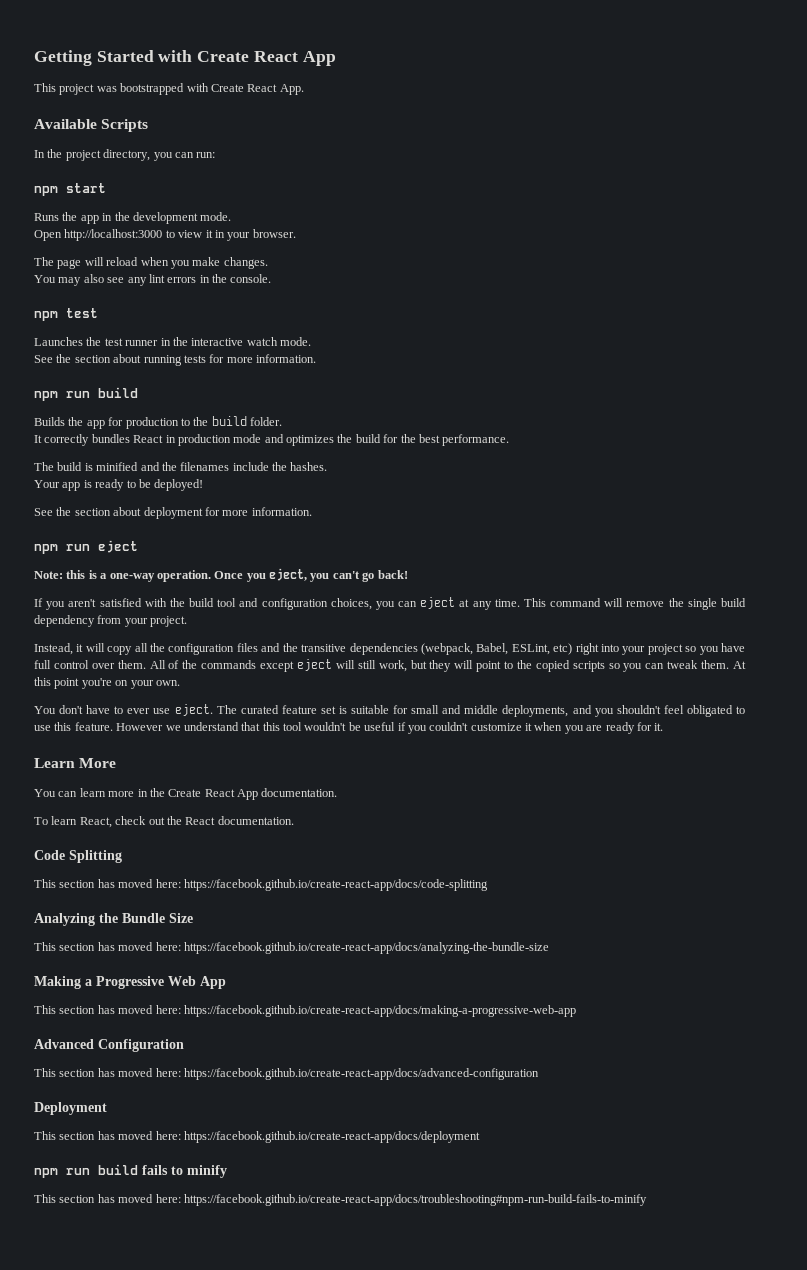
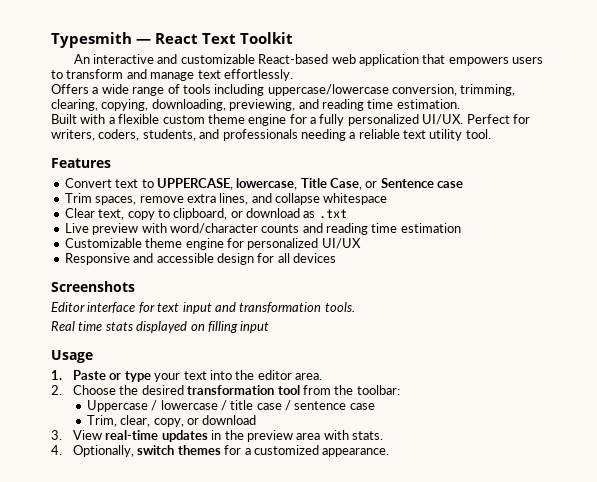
[34,50,336,66] [34,83,304,95] [34,119,149,132] [34,149,216,161] [34,183,106,196] [34,212,232,224] [34,229,296,241] [34,257,268,269] [34,274,272,286] [34,308,98,321] [34,337,311,346] [34,354,316,366] [34,387,138,401] [34,416,282,429] [34,434,510,446] [34,462,328,471] [34,479,204,491] [34,507,312,519] [34,540,138,554] [34,568,408,582] [34,597,746,610] [34,615,188,627] [34,643,745,655] [34,659,746,672] [34,677,180,689] [34,704,745,717] [34,722,664,734] [34,758,117,768] [34,788,338,800] [34,816,294,828] [34,850,122,863] [34,879,488,891] [34,913,193,926] [34,942,549,954] [34,976,226,989] [34,1005,576,1017] [34,1039,184,1052] [34,1068,539,1080] [34,1102,107,1115] [34,1131,480,1143] [34,1164,227,1178] [34,1194,647,1206] Getting Started with Create React App // This project was bootstrapped with Create React App. // Available Scripts // In the project directory, you can run: // npm start // Runs the app in the development mode. // Open http://localhost:3000 to view it in your browser. // The page will reload when you make changes. // You may also see any lint errors in the console. // npm test // Launches the test runner in the interactive watch mode. // See the section about running tests for more information. // npm run build // Builds the app for production to the build folder. // It correctly bundles React in production mode and optimizes the build for the best performance. // The build is minified and the filenames include the hashes. // Your app is ready to be deployed! // See the section about deployment for more information. // npm run eject // Note: this is a one-way operation. Once you eject, you can't go back! // If you aren't satisfied with the build tool and configuration choices, you can eject at any time. This command will remove the single build dependency from your project. // Instead, it will copy all the configuration files and the transitive dependencies (webpack, Babel, ESLint, etc) right into your project so you have full control over them. All of the commands except eject will still work, but they will point to the copied scripts so you can tweak them. At this point you're on your own. // You don't have to ever use eject. The curated feature set is suitable for small and middle deployments, and you shouldn't feel obligated to use this feature. However we understand that this tool wouldn't be useful if you couldn't customize it when you are ready for it. // Learn More // You can learn more in the Create React App documentation. // To learn React, check out the React documentation. // Code Splitting // This section has moved here: https://facebook.github.io/create-react-app/docs/code-splitting // Analyzing the Bundle Size // This section has moved here: https://facebook.github.io/create-react-app/docs/analyzing-the-bundle-size // Making a Progressive Web App // This section has moved here: https://facebook.github.io/create-react-app/docs/making-a-progressive-web-app // Advanced Configuration // This section has moved here: https://facebook.github.io/create-react-app/docs/advanced-configuration // Deployment // This section has moved here: https://facebook.github.io/create-react-app/docs/deployment // npm run build fails to minify // This section has moved here: https://facebook.github.io/create-react-app/docs/troubleshooting#npm-run-build-fails-to-minify -> [51,32,293,48] [73,54,544,66] [51,69,293,81] [51,84,516,96] [51,99,460,111] [51,114,530,126] [51,129,491,141] [51,158,111,168] [64,178,464,190] [64,193,388,205] [64,208,347,220] [64,223,461,235] [64,238,361,250] [64,253,336,265] [51,281,135,292] [51,302,355,314] [51,321,270,333] [51,350,93,363] [51,370,323,382] [51,385,400,395] [86,400,375,412] [86,415,257,427] [51,430,384,442] [51,445,390,457] Typesmith — React Text Toolkit // An interactive and customizable React-based web application that empowers users to transform and manage text effortlessly. // Offers a wide range of tools including uppercase/lowercase conversion, trimming, clearing, copying, downloading, previewing, and reading time estimation. // Built with a flexible custom theme engine for a fully personalized UI/UX. Perfect for writers, coders, students, and professionals needing a reliable text utility tool. // Features // Convert text to UPPERCASE, lowercase, Title Case, or Sentence case // Trim spaces, remove extra lines, and collapse whitespace // Clear text, copy to clipboard, or download as .txt // Live preview with word/character counts and reading time estimation // Customizable theme engine for personalized UI/UX // Responsive and accessible design for all devices // Screenshots // Editor interface for text input and transformation tools. // Real time stats displayed on filling input // Usage // 1. Paste or type your text into the editor area. // 2. Choose the desired transformation tool from the toolbar: // Uppercase / lowercase / title case / sentence case // Trim, clear, copy, or download // 3. View real-time updates in the preview area with stats. // 4. Optionally, switch themes for a customized appearance.

